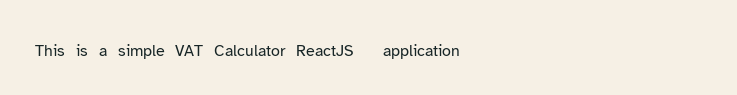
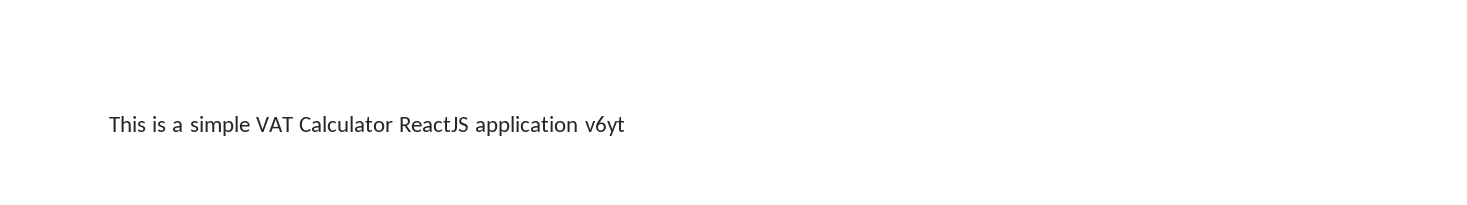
(460, 51) none -> [584,116,625,136] v6yt

